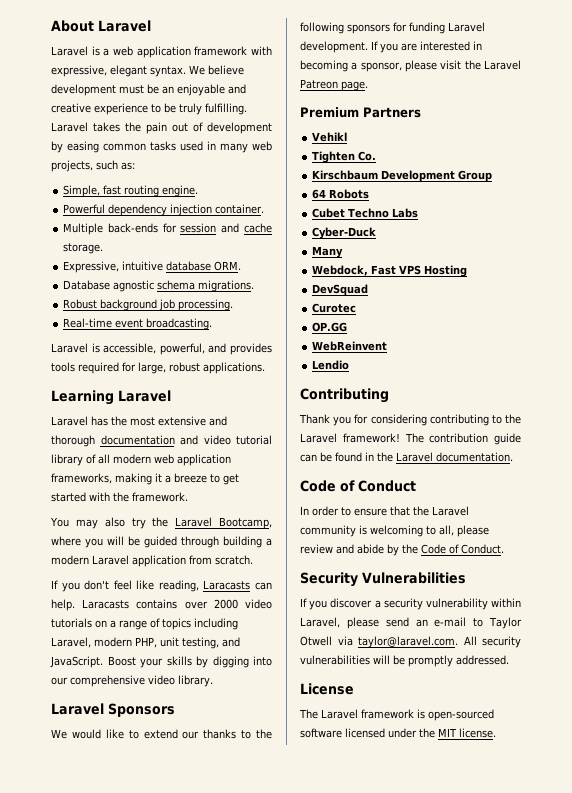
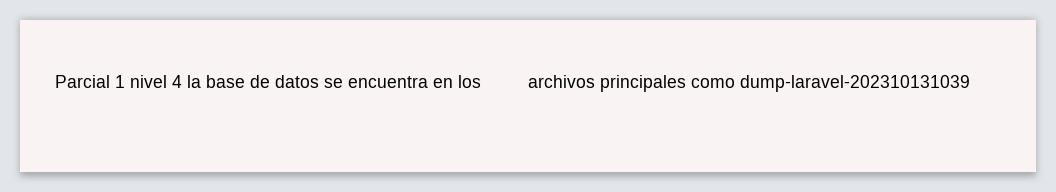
[51,20,151,32] [51,46,272,58] [51,65,244,77] [51,84,246,96] [51,103,247,115] [51,122,272,134] [51,141,272,153] [51,160,135,172] [63,185,199,197] [63,204,265,216] [63,223,272,235] [63,243,104,254] [63,261,242,273] [63,280,255,292] [63,299,234,311] [63,318,213,330] [51,343,272,355] [51,362,265,374] [51,390,171,405] [51,416,227,426] [51,435,272,447] [51,454,231,466] [51,473,239,485] [51,492,188,502] [50,517,272,529] [51,536,272,548] [51,555,253,567] [51,580,272,592] [51,599,272,611] [51,618,238,630] [51,637,240,649] [50,656,272,668] [51,675,213,687] [51,703,175,717] [51,729,272,739] [300,22,485,34] [300,41,482,53] [300,60,521,72] [300,79,368,91] [300,107,421,118] [312,132,348,142] [312,151,377,163] [312,170,493,182] [312,189,370,199] [312,208,419,218] [312,227,377,239] [312,246,344,258] [312,265,468,277] [312,284,369,296] [312,303,357,313] [312,322,348,332] [312,341,388,351] [312,360,350,370] [300,388,389,403] [299,414,521,426] [300,433,521,445] [300,452,513,462] [300,480,416,492] [300,506,469,516] [300,525,489,537] [300,544,504,556] [300,572,466,587] [300,598,521,610] [300,617,523,629] [300,636,521,648] [300,655,509,667] [300,683,354,695] [299,709,494,721] [300,728,496,738] About Laravel // Laravel is a web application framework with expressive, elegant syntax. We believe development must be an enjoyable and creative experience to be truly fulfilling. Laravel takes the pain out of development by easing common tasks used in many web projects, such as: // Simple, fast routing engine. // Powerful dependency injection container. // Multiple back-ends for session and cache storage. // Expressive, intuitive database ORM. // Database agnostic schema migrations. // Robust background job processing. // Real-time event broadcasting. // Laravel is accessible, powerful, and provides tools required for large, robust applications. // Learning Laravel // Laravel has the most extensive and thorough documentation and video tutorial library of all modern web application frameworks, making it a breeze to get started with the framework. // You may also try the Laravel Bootcamp, where you will be guided through building a modern Laravel application from scratch. // If you don't feel like reading, Laracasts can help. Laracasts contains over 2000 video tutorials on a range of topics including Laravel, modern PHP, unit testing, and JavaScript. Boost your skills by digging into our comprehensive video library. // Laravel Sponsors // We would like to extend our thanks to the following sponsors for funding Laravel development. If you are interested in becoming a sponsor, please visit the Laravel Patreon page. // Premium Partners // Vehikl // Tighten Co. // Kirschbaum Development Group // 64 Robots // Cubet Techno Labs // Cyber-Duck // Many // Webdock, Fast VPS Hosting // DevSquad // Curotec // OP.GG // WebReinvent // Lendio // Contributing // Thank you for considering contributing to the Laravel framework! The contribution guide can be found in the Laravel documentation. // Code of Conduct // In order to ensure that the Laravel community is welcoming to all, please review and abide by the Code of Conduct. // Security Vulnerabilities // If you discover a security vulnerability within Laravel, please send an e-mail to Taylor Otwell via taylor@laravel.com. All security vulnerabilities will be promptly addressed. // License // The Laravel framework is open-sourced software licensed under the MIT license. -> [55,75,970,92] Parcial 1 nivel 4 la base de datos se encuentra en los archivos principales como dump-laravel-202310131039

